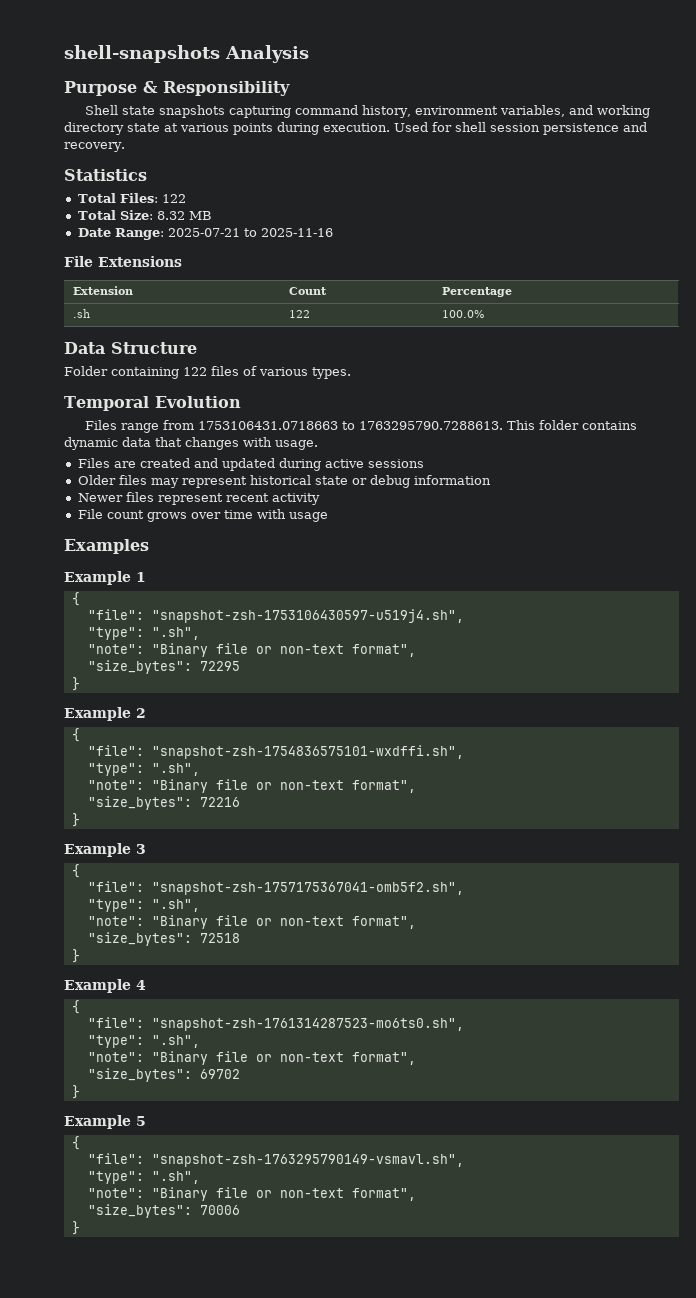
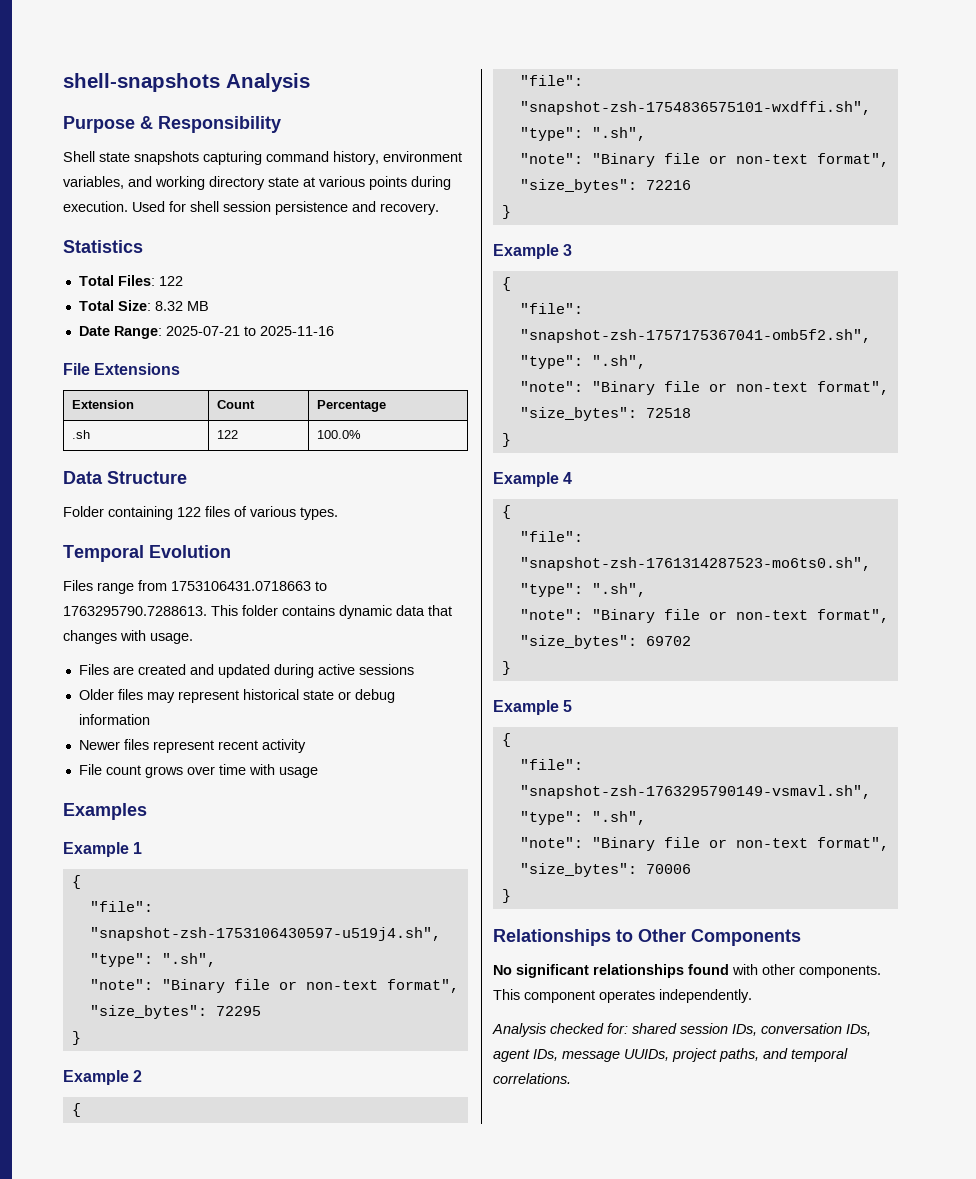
(80, 1228) none -> [493,929,801,946] [493,964,881,978] [493,989,752,1003] [492,1023,871,1037] [493,1048,848,1062] [493,1073,571,1084] // Relationships to Other Components // No significant relationships found with other components. This component operates independently. // Analysis checked for: shared session IDs, conversation IDs, agent IDs, message UUIDs, project paths, and temporal correlations.

